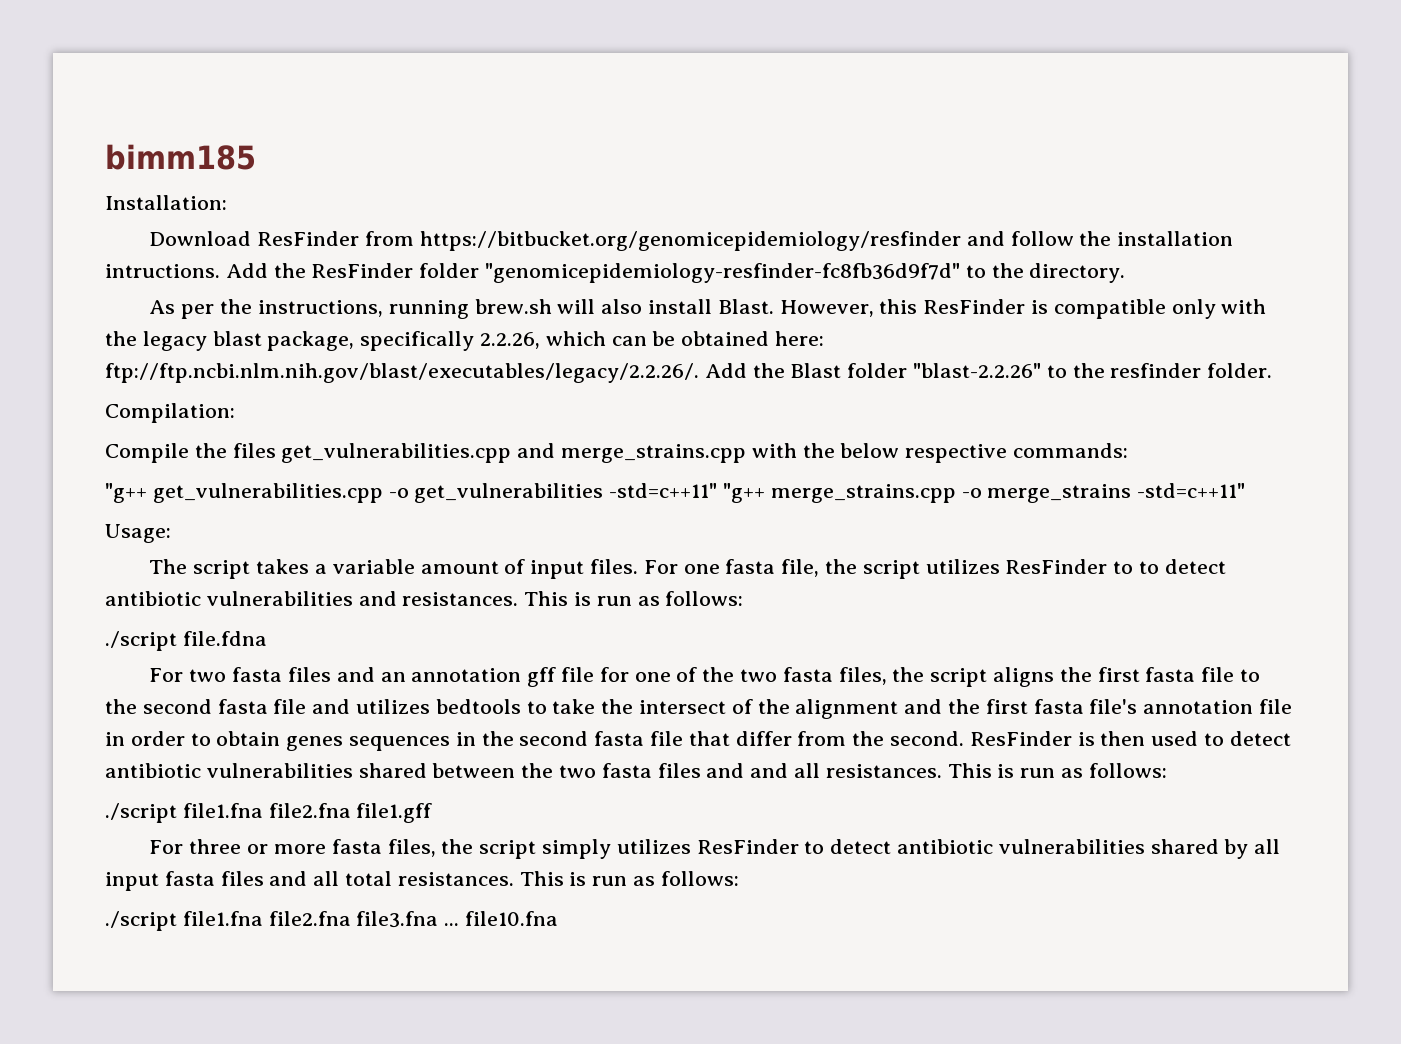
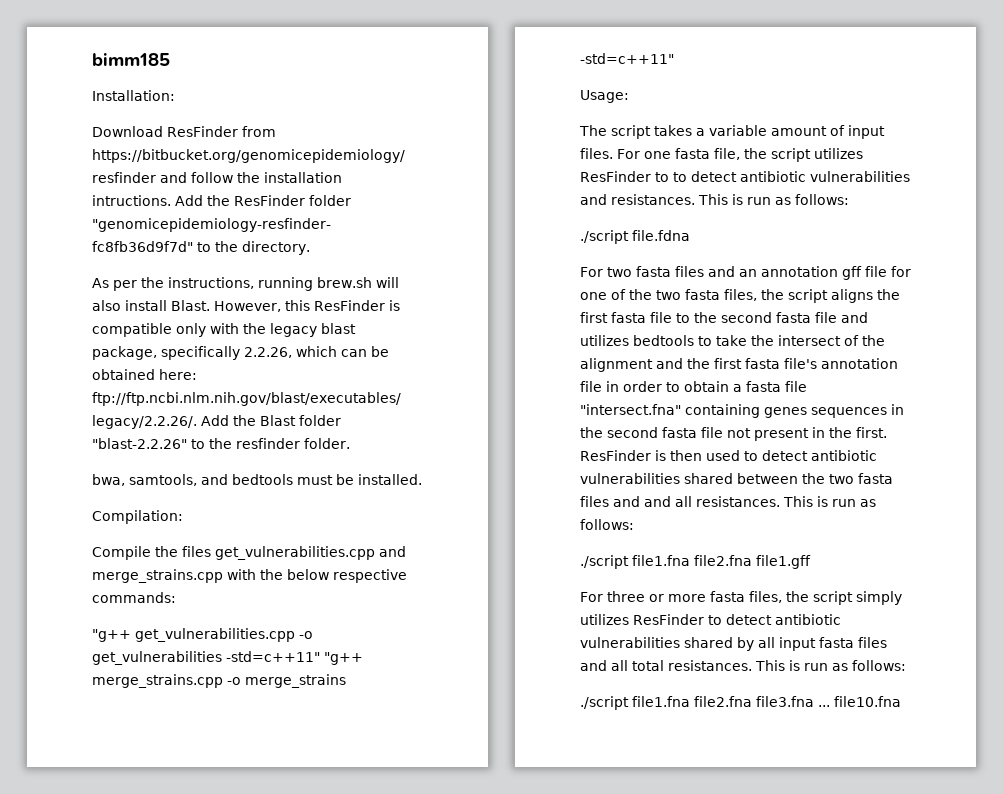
(1273, 370) none -> [92,474,422,486] // bwa, samtools, and bedtools must be installed.
(281, 738) none -> [733,381,807,392] [580,404,760,418] a fasta file "intersect.fna" containing
[688,731,965,746] that differ from the second. -> [727,427,887,441] not present in the first.

